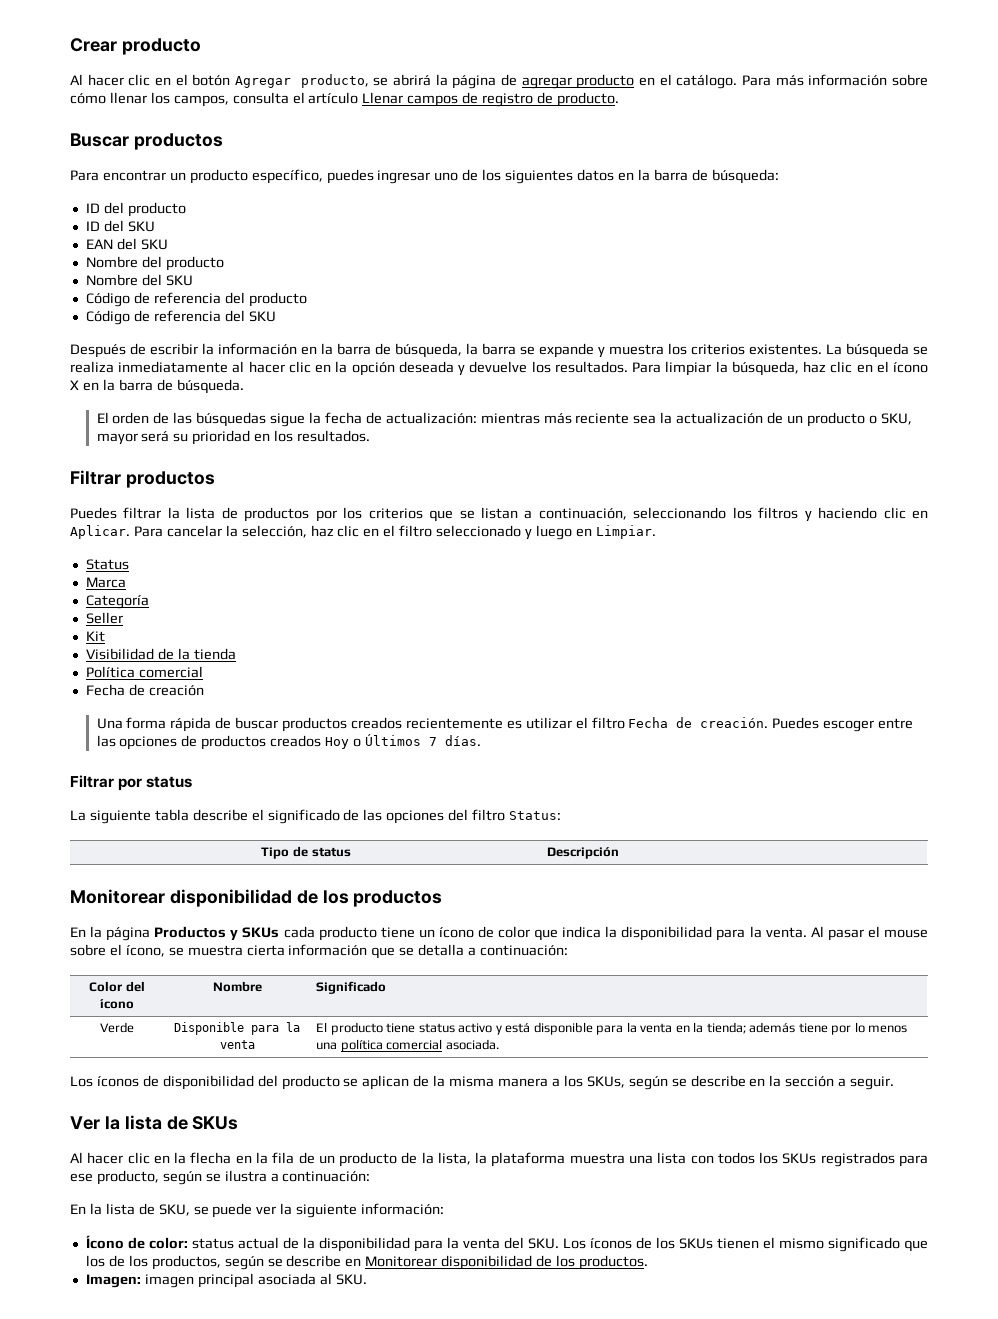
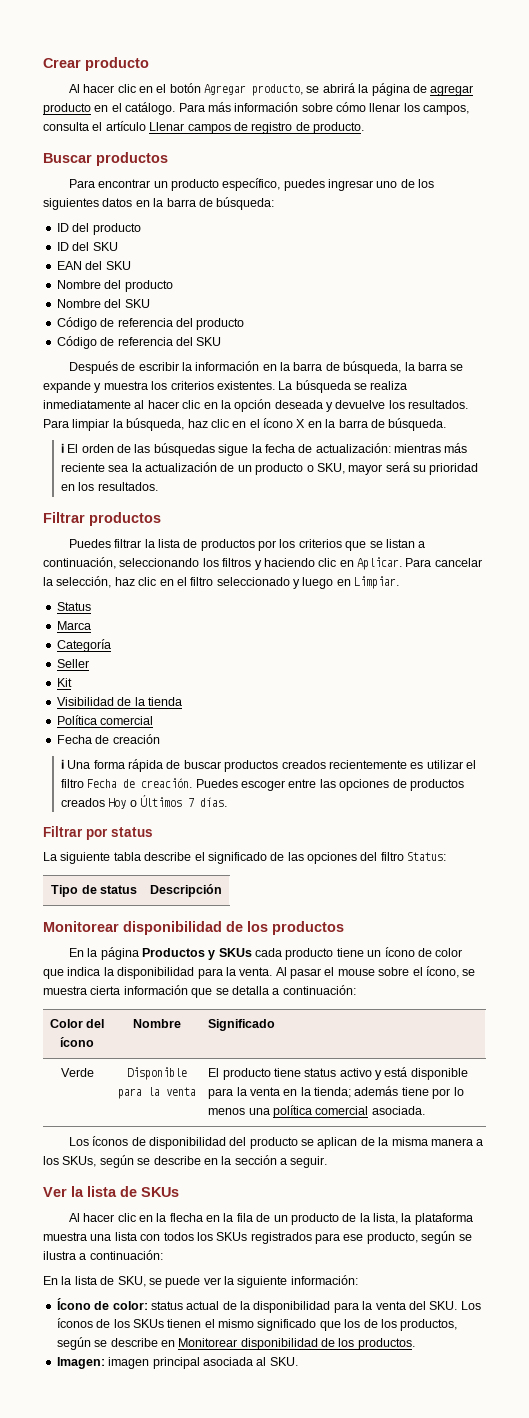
(244, 386) none -> [60,443,64,453] ℹ
(204, 690) none -> [60,759,64,769] ℹ

